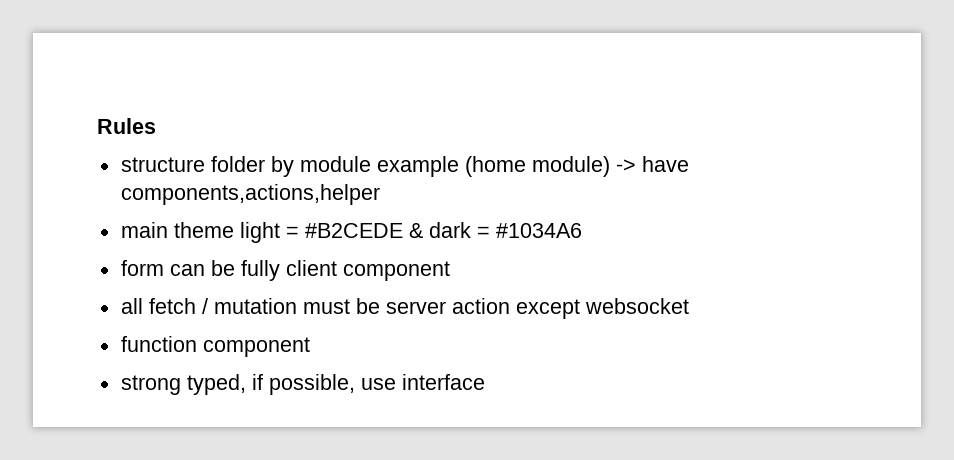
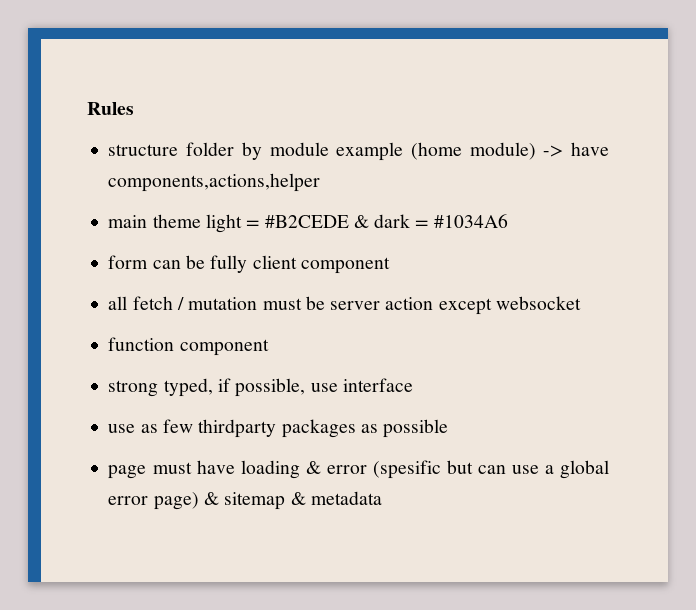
(485, 382) none -> [108,419,449,438] [108,460,610,479] [108,491,382,510] // use as few thirdparty packages as possible // page must have loading & error (spesific but can use a global error page) & sitemap & metadata

